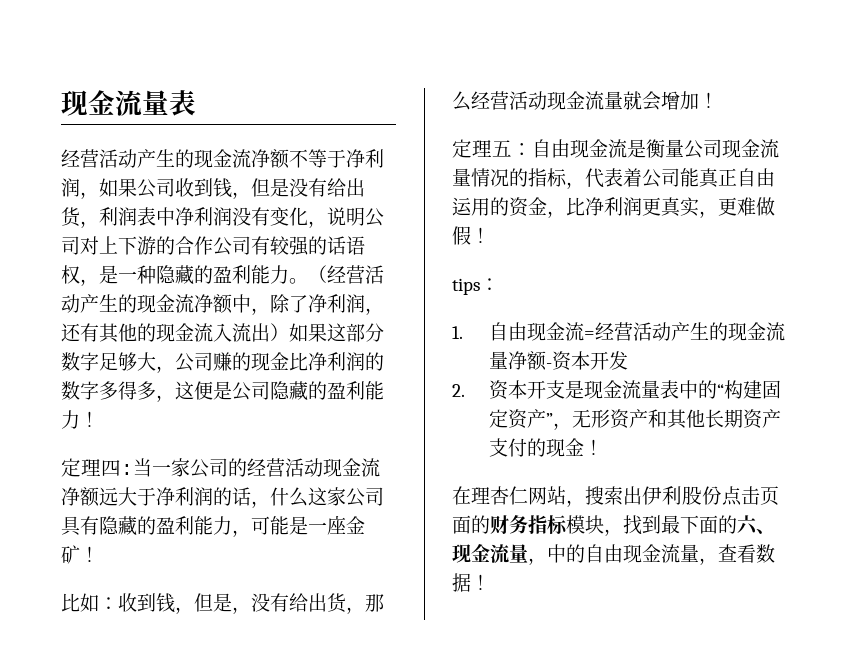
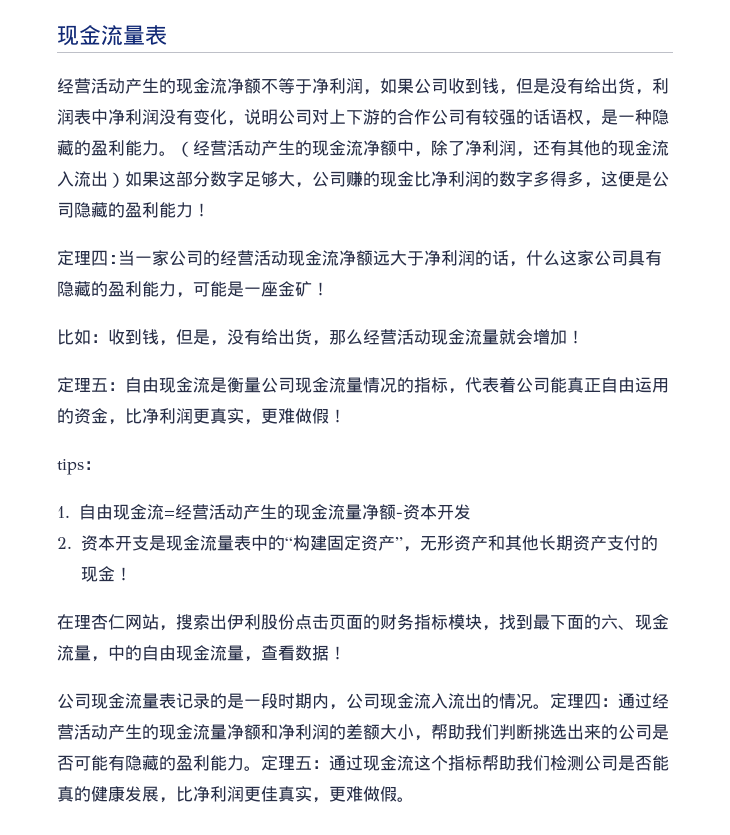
(490, 582) none -> [57,693,669,710] [57,724,669,741] [57,755,669,771] [57,786,414,803] // 公司现金流量表记录的是一段时期内，公司现金流入流出的情况。定理四：通过经营活动产生的现金流量净额和净利润的差额大小，帮助我们判断挑选出来的公司是否可能有隐藏的盈利能力。定理五：通过现金流这个指标帮助我们检测公司是否能真的健康发展，比净利润更佳真实，更难做假。

